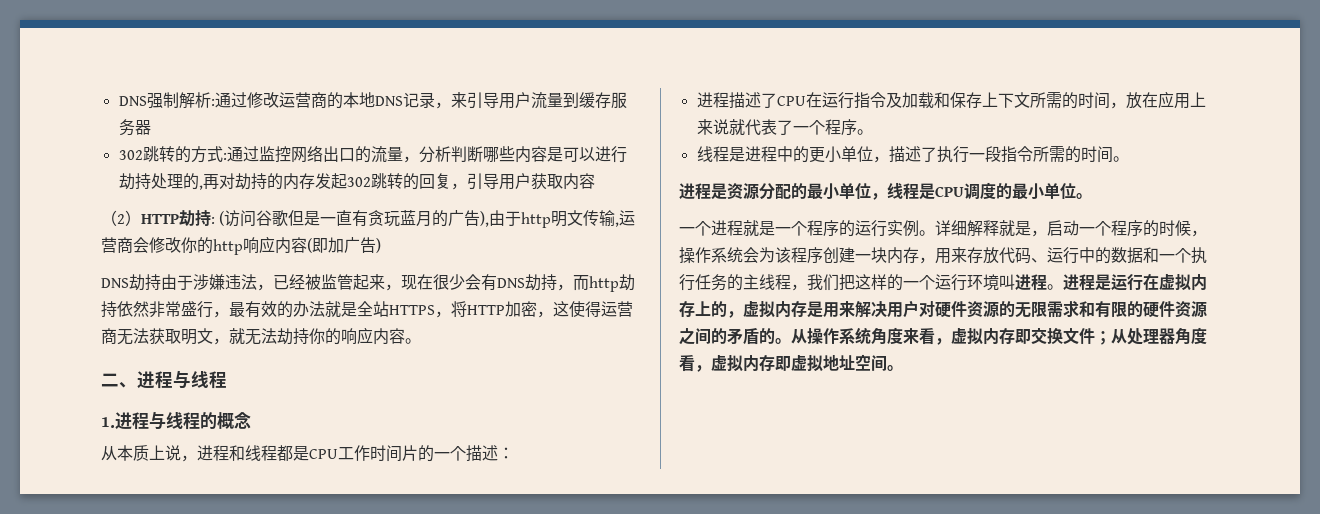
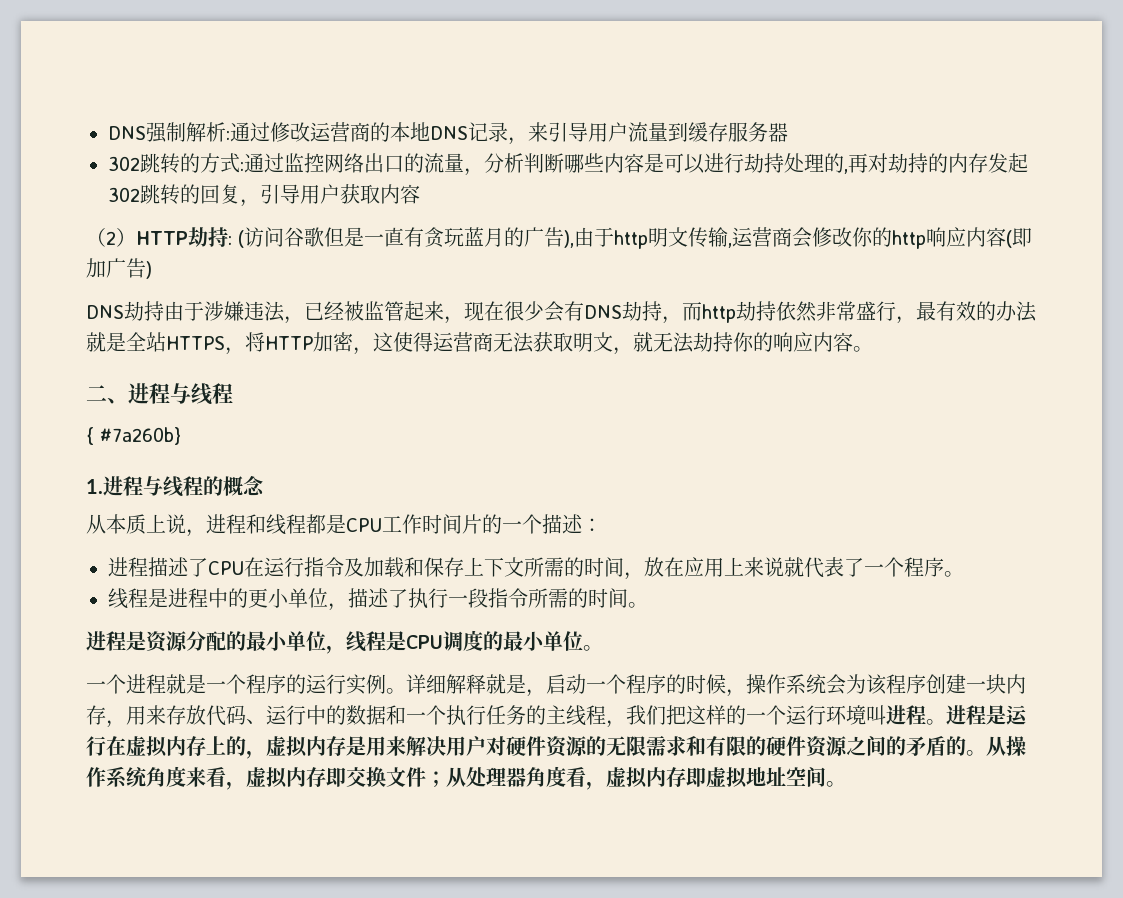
(227, 380) none -> [86,427,181,445] // { #7a260b}

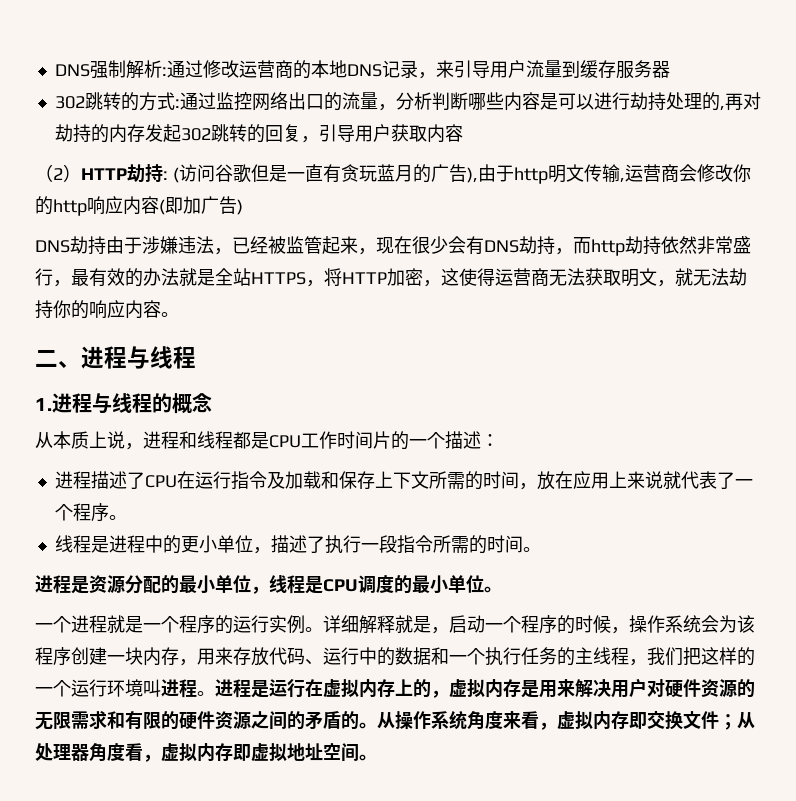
[86,427,181,445] // { #7a260b} -> (196, 357) none

